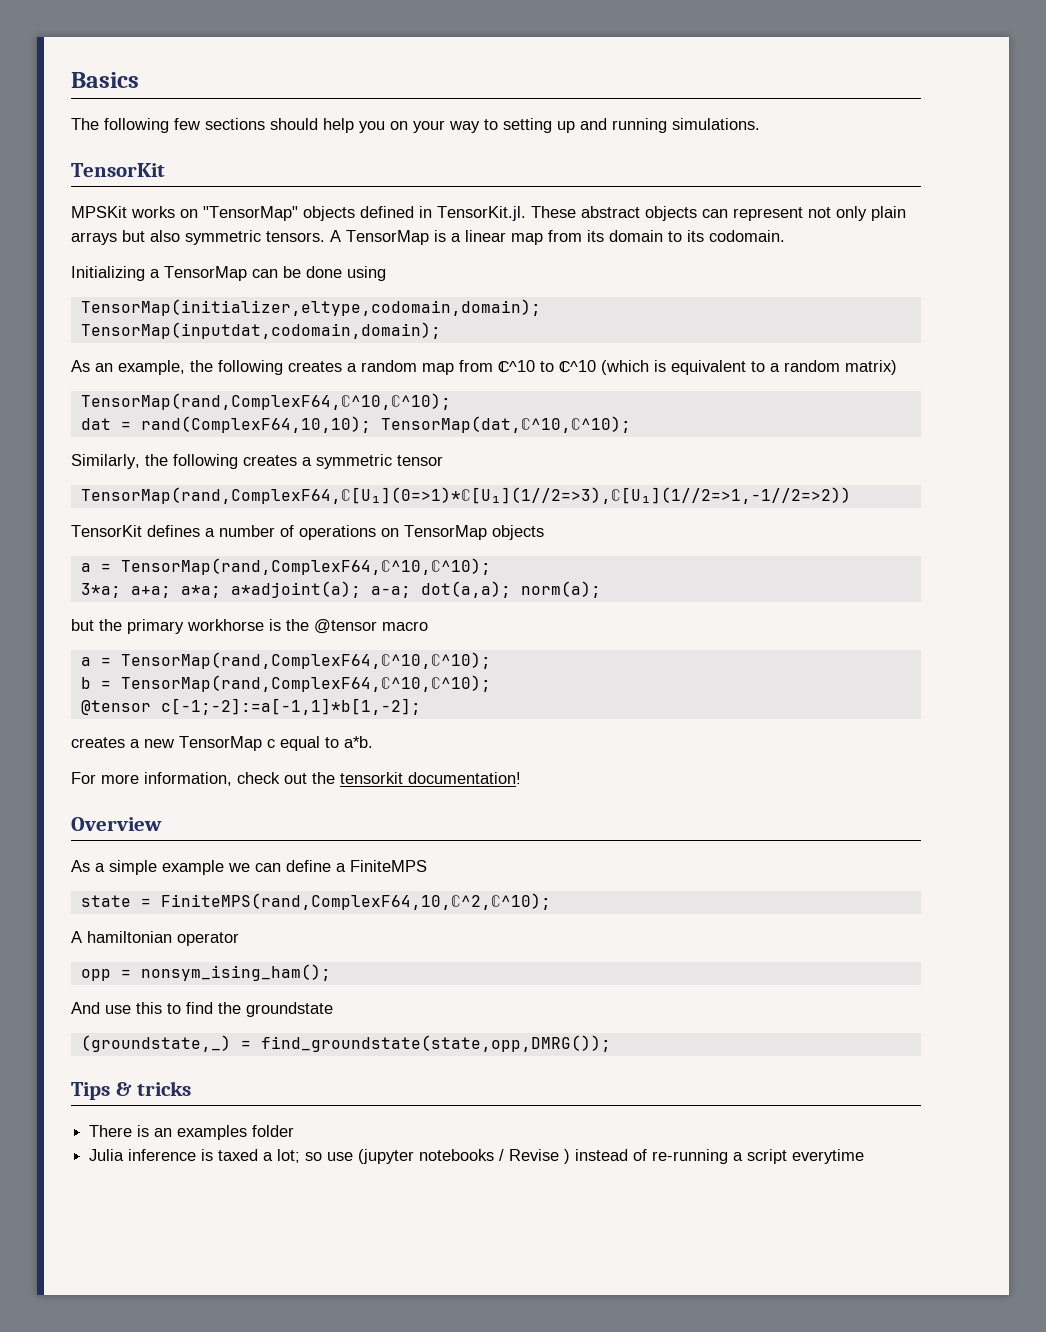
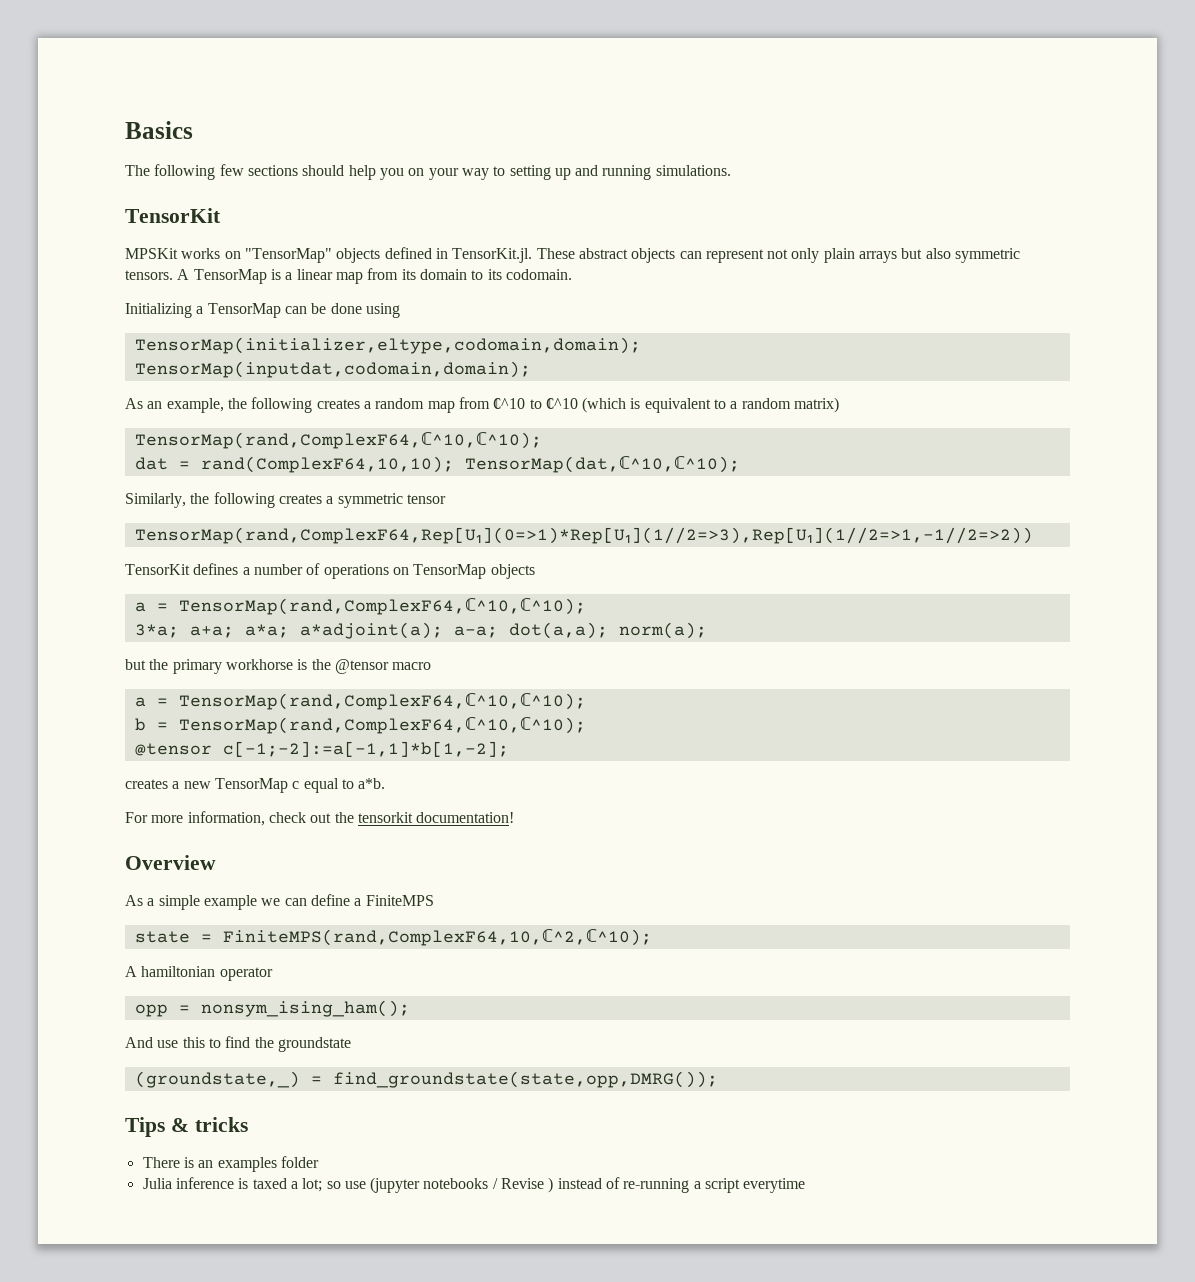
[80,487,851,504] TensorMap(rand,ComplexF64,ℂ[U₁](0=>1)*ℂ[U₁](1//2=>3),ℂ[U₁](1//2=>1,-1//2=>2)) -> [134,527,1033,544] TensorMap(rand,ComplexF64,Rep[U₁](0=>1)*Rep[U₁](1//2=>3),Rep[U₁](1//2=>1,-1//2=>2))

